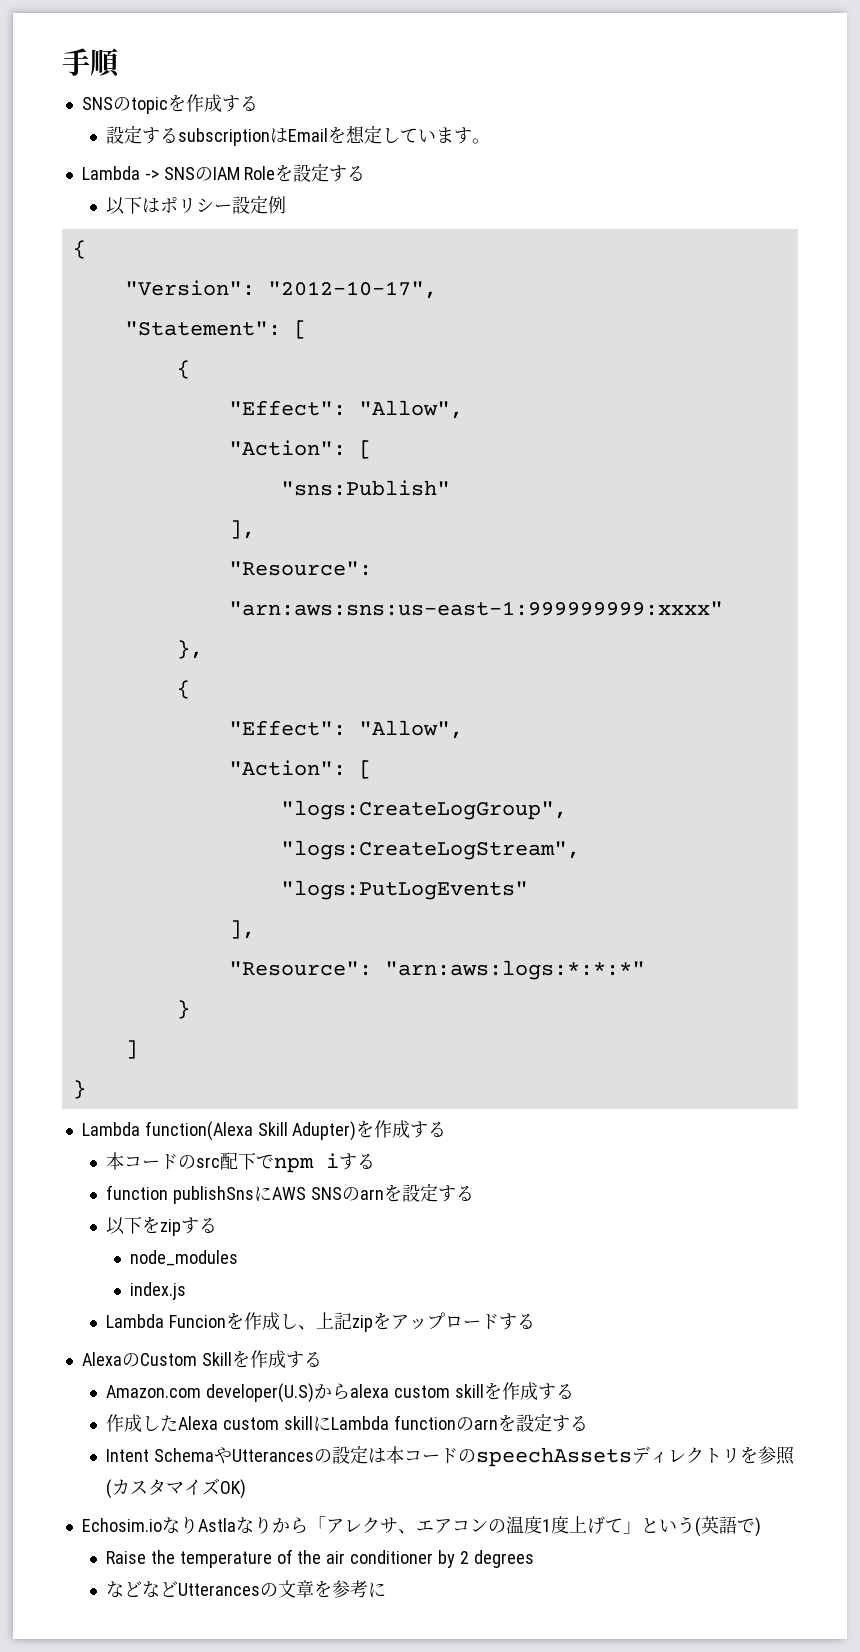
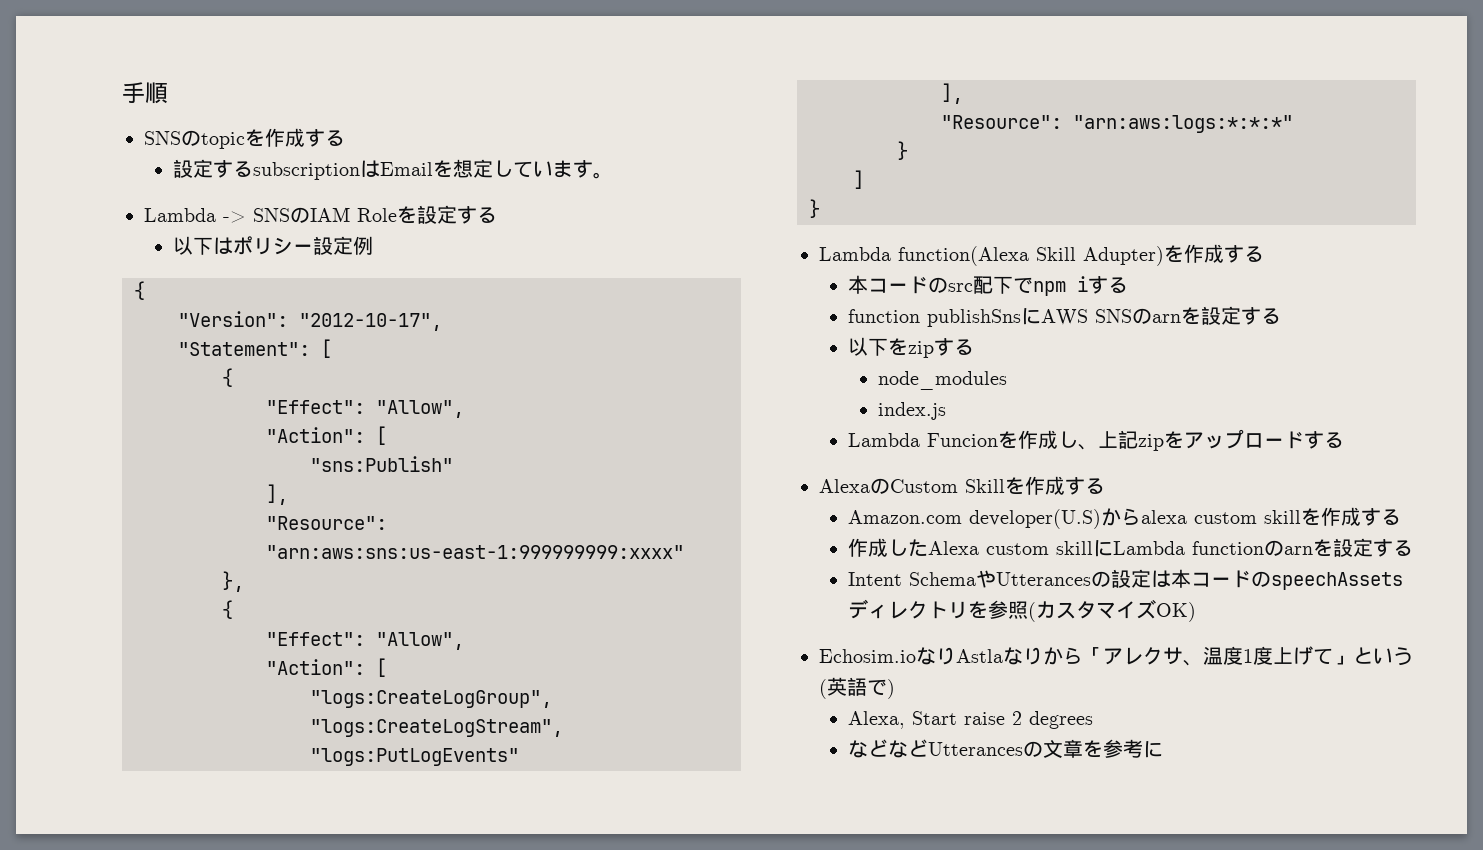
[415,1518,506,1534] エアコンの -> (1203, 663) none
[105,1549,456,1568] Raise the temperature of the air conditioner by -> [848,711,1006,729] Alexa, Start raise

